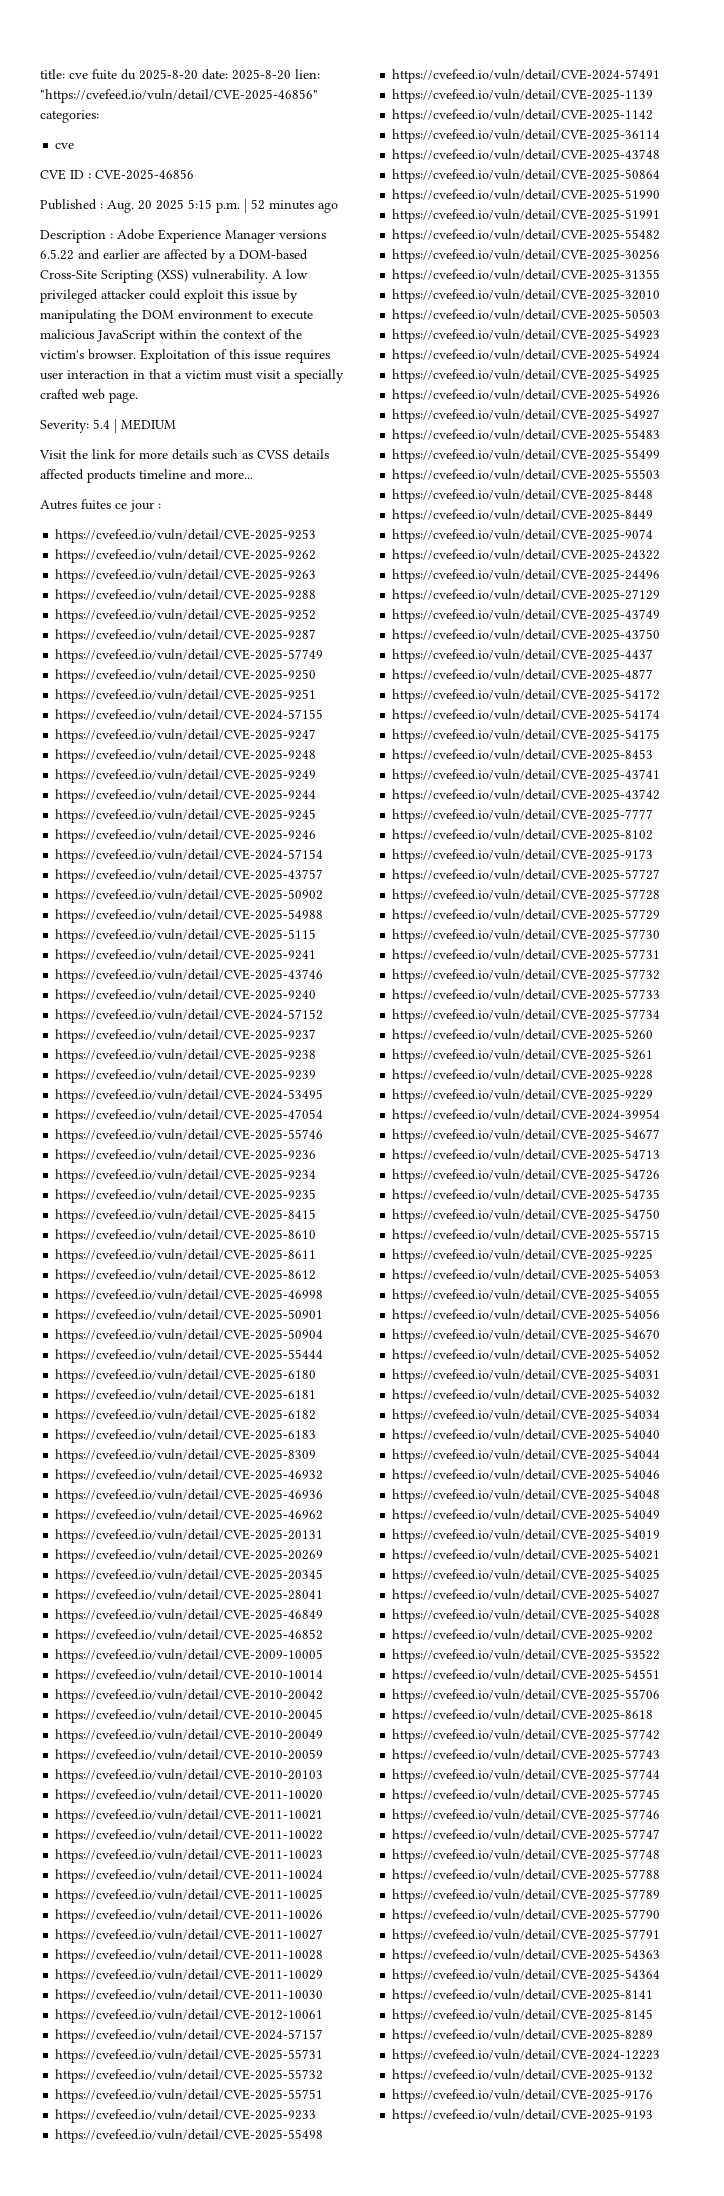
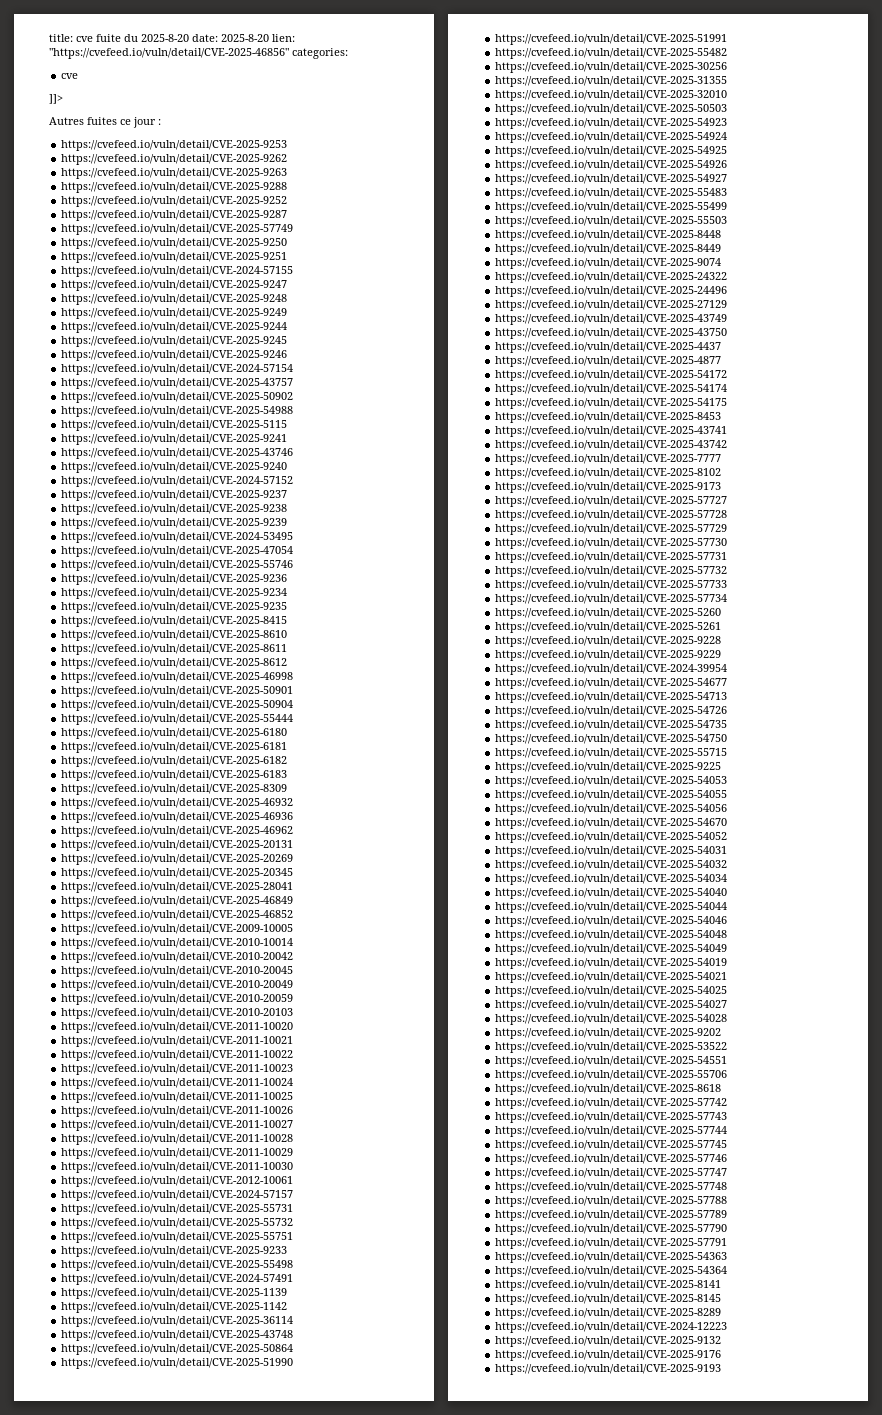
[40,169,194,180] [40,199,338,213] [40,229,326,243] [40,249,308,263] [40,269,308,283] [40,289,298,303] [40,309,313,323] [40,329,302,343] [40,349,330,363] [40,369,344,383] [40,389,138,403] [40,419,176,433] [39,449,329,460] [40,469,253,483] CVE ID : CVE-2025-46856 // Published : Aug. 20 2025 5:15 p.m. | 52 minutes ago // Description : Adobe Experience Manager versions 6.5.22 and earlier are affected by a DOM-based Cross-Site Scripting (XSS) vulnerability. A low privileged attacker could exploit this issue by manipulating the DOM environment to execute malicious JavaScript within the context of the victim's browser. Exploitation of this issue requires user interaction in that a victim must visit a specially crafted web page. // Severity: 5.4 | MEDIUM // Visit the link for more details such as CVSS details affected products timeline and more... -> [49,94,63,104] ]]>

